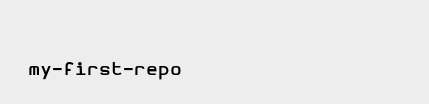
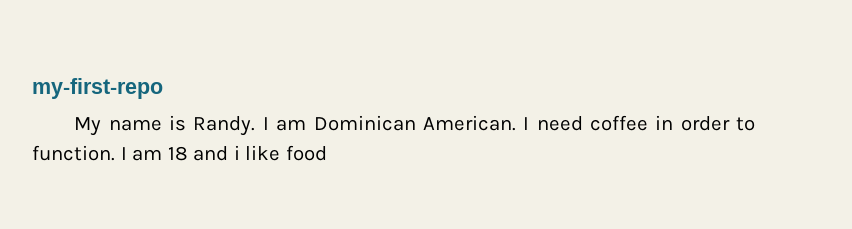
(182, 71) none -> [74,115,756,136] [32,145,327,161] // My name is Randy. I am Dominican American. I need coffee in order to function. I am 18 and i like food

